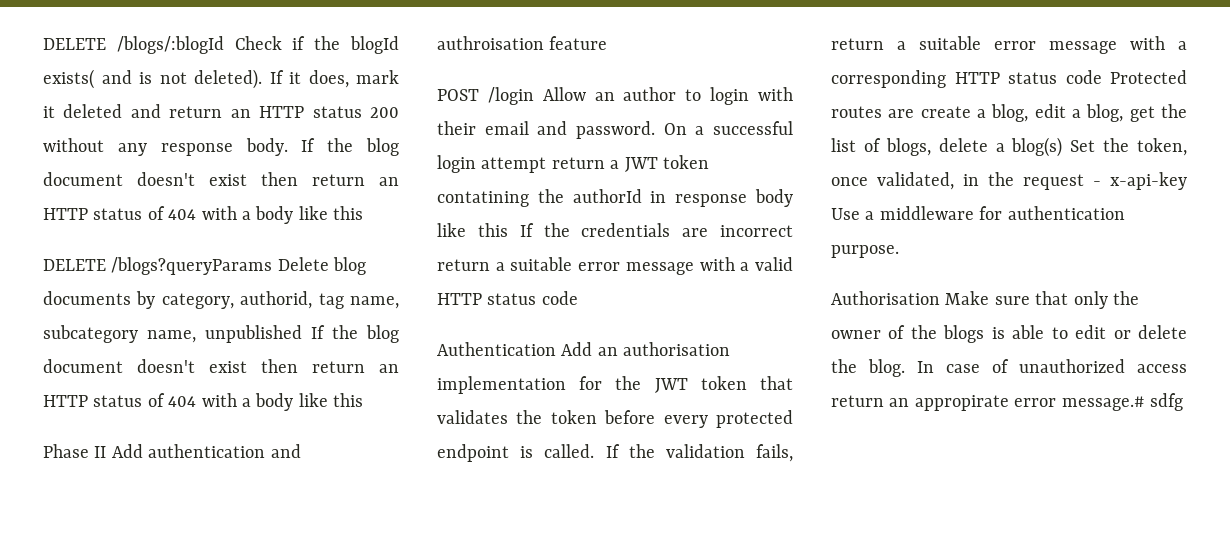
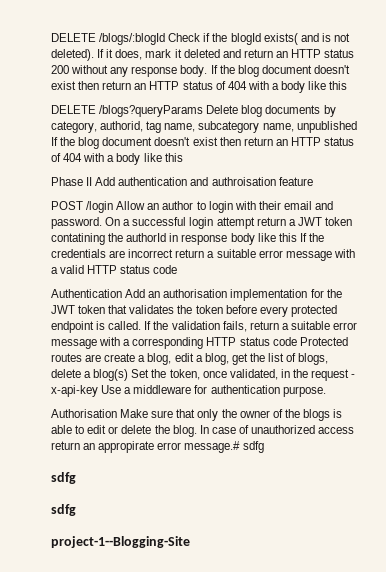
(1183, 402) none -> [51,472,76,484] [51,504,76,516] [51,536,190,548] // sdfg // sdfg // project-1--Blogging-Site

